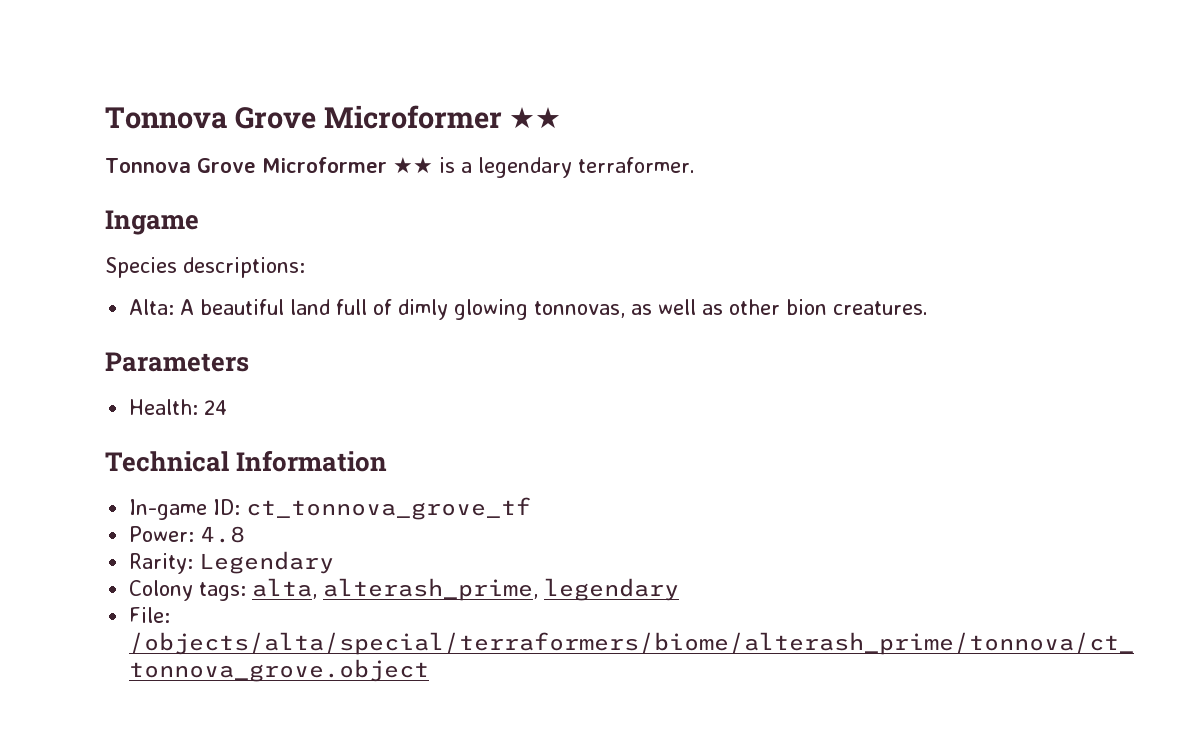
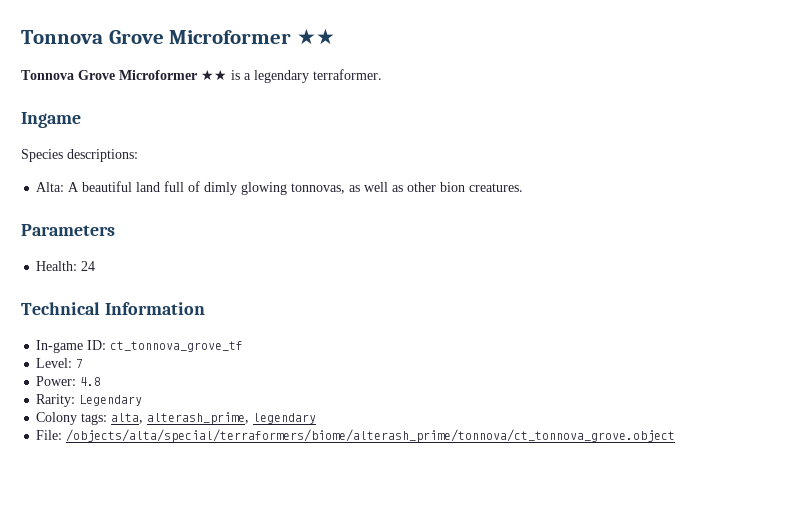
(532, 508) none -> [36,358,84,368] // Level: 7

